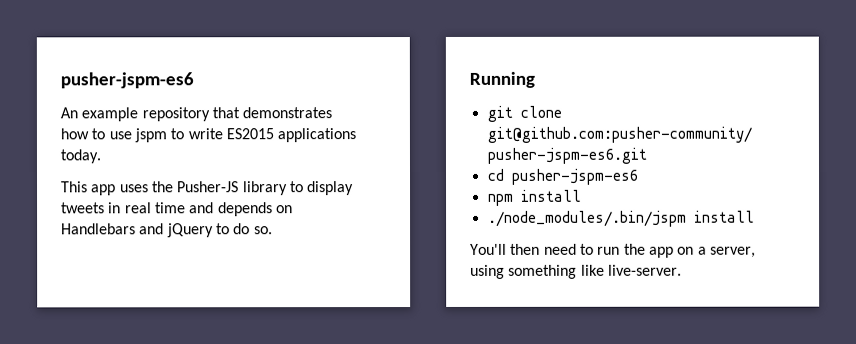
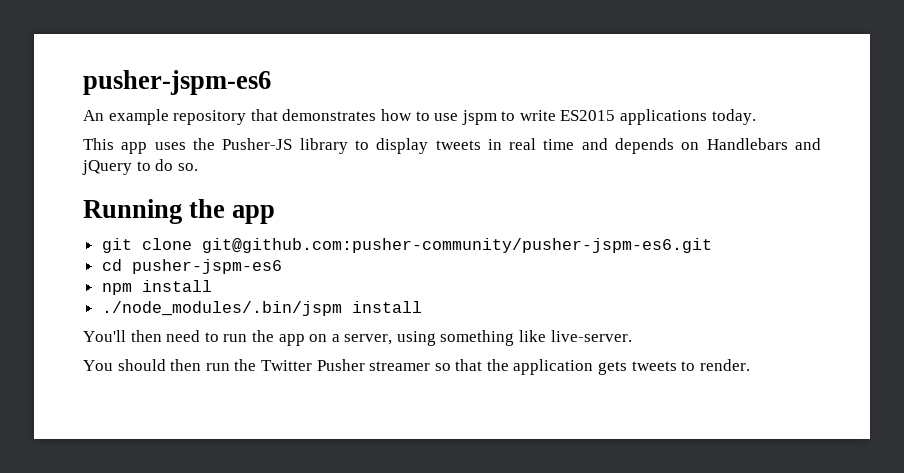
(535, 79) none -> [189,199,276,224] the app
(682, 270) none -> [83,359,750,375] // You should then run the Twitter Pusher streamer so that the application gets tweets to render.

